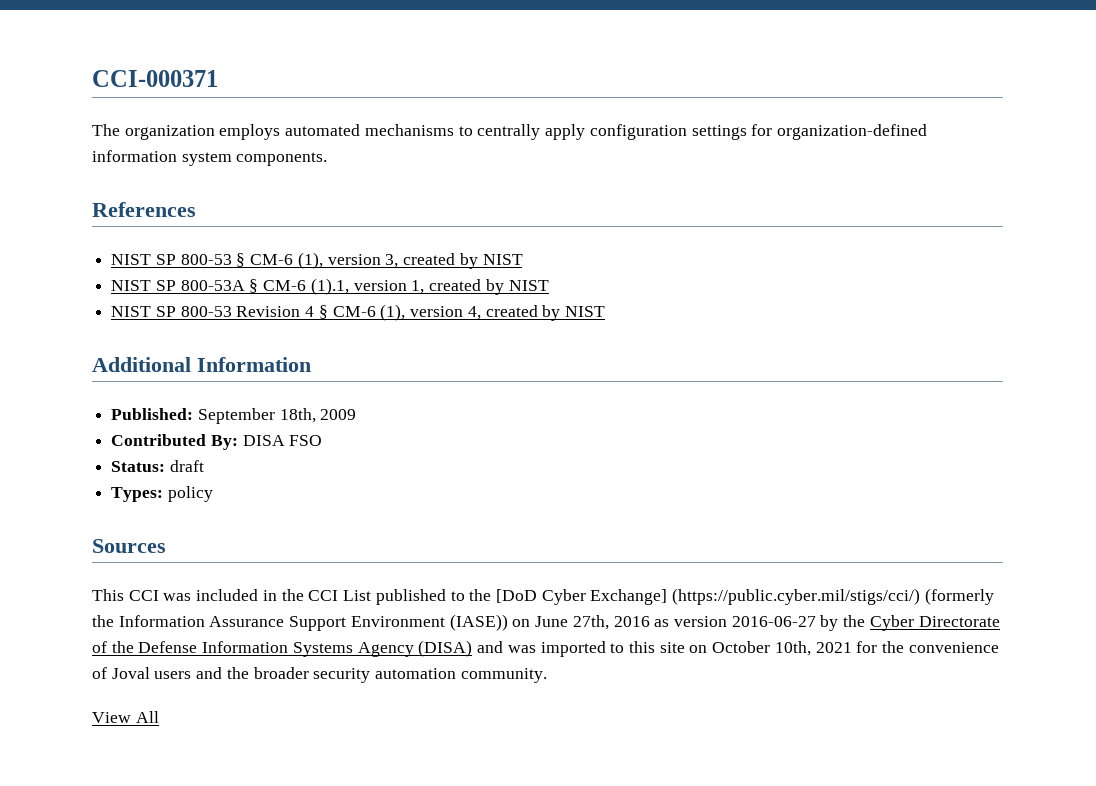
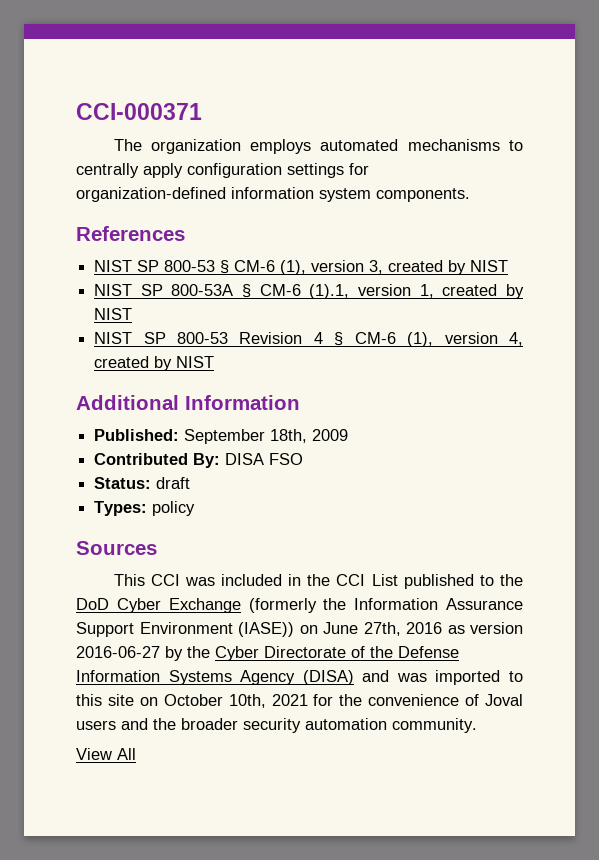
[495,588,921,605] [DoD Cyber Exchange] (https://public.cyber.mil/stigs/cci/) -> [76,598,241,613] DoD Cyber Exchange

